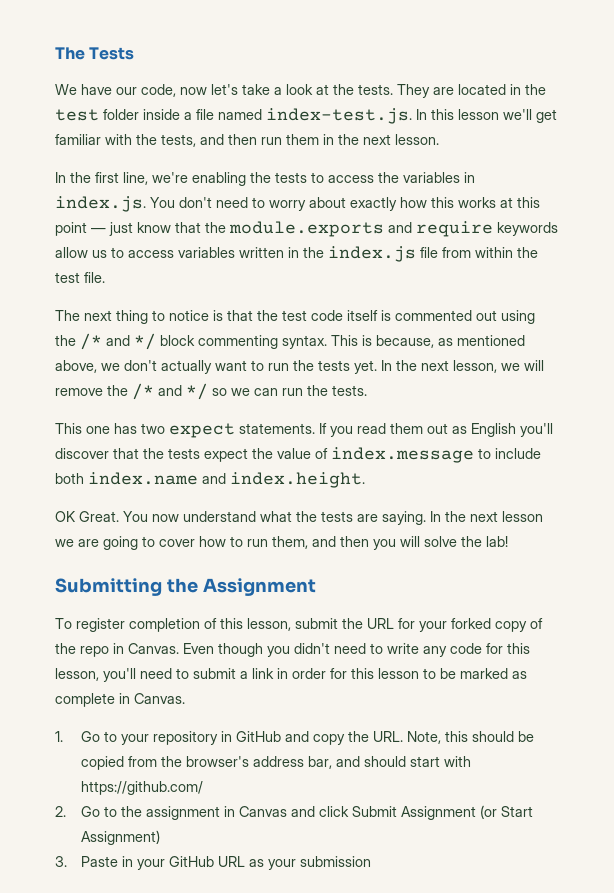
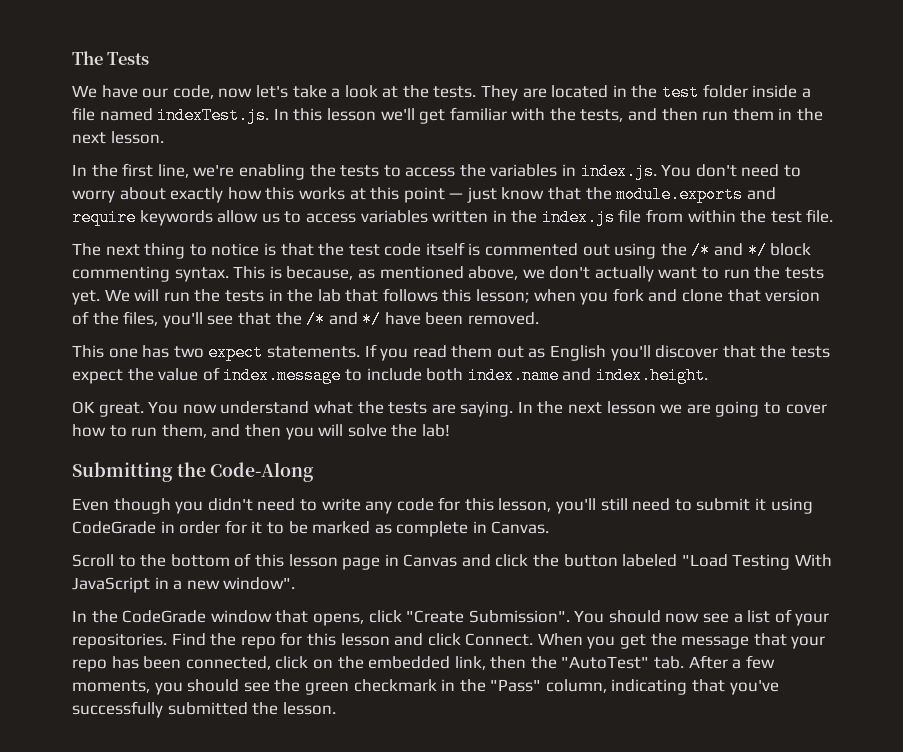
[266,108,412,124] index-test.js. -> [157,107,270,124] indexTest.js.
[381,360,544,373] [55,383,367,400] In the next lesson, we will remove the /* and */ so we can run the tests. -> [104,288,821,305] [72,311,540,328] We will run the tests in the lab that follows this lesson; when you fork and clone that version of the files, you'll see that the /* and */ have been removed.
[79,511,119,522] Great. -> [98,402,144,417] great.
[202,578,316,596] [55,618,543,632] [55,643,179,657] Assignment // To register completion of this lesson, submit the URL for your forked copy of the repo in Canvas. -> [210,462,315,482] Code-Along //
(136, 675) none -> [600,498,628,511] still
[240,668,274,679] a link -> [755,498,813,514] [72,521,156,534] it using CodeGrade
[351,668,419,679] this lesson -> [251,521,263,534] it
[55,731,535,745] [81,756,472,770] [81,781,204,795] [55,805,534,820] [81,830,161,845] [55,856,372,870] 1. Go to your repository in GitHub and copy the URL. Note, this should be copied from the browser's address bar, and should start with https://github.com/ // 2. Go to the assignment in Canvas and click Submit Assignment (or Start Assignment) // 3. Paste in your GitHub URL as your submission -> [72,553,833,570] [72,577,296,593] [72,609,830,626] [72,632,826,649] [72,655,775,672] [72,679,779,695] [72,701,336,718] Scroll to the bottom of this lesson page in Canvas and click the button labeled "Load Testing With JavaScript in a new window". // In the CodeGrade window that opens, click "Create Submission". You should now see a list of your repositories. Find the repo for this lesson and click Connect. When you get the message that your repo has been connected, click on the embedded link, then the "AutoTest" tab. After a few moments, you should see the green checkmark in the "Pass" column, indicating that you've successfully submitted the lesson.

